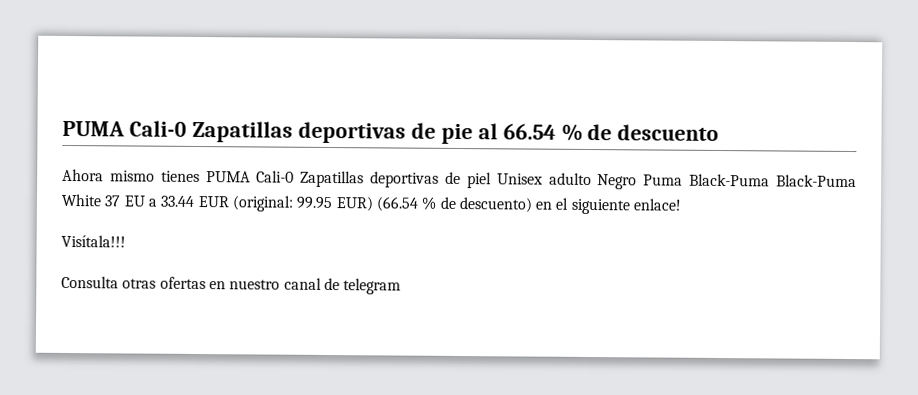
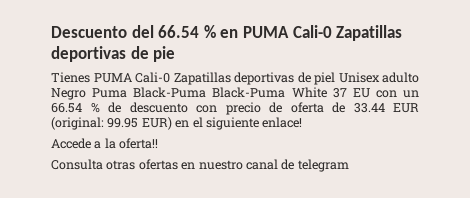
(62, 128) none -> [51,25,239,38] Descuento del 66.54 % en
[477,123,720,141] [62,168,200,183] al 66.54 % de descuento // Ahora mismo tienes -> [51,72,90,83] // Tienes
[147,198,157,207] a -> [375,90,419,98] [51,102,345,115] con un 66.54 % de descuento con precio de oferta de
[375,196,533,213] (66.54 % de descuento) -> (172, 123) none
[61,234,126,248] Visítala!!! -> [51,138,159,149] Accede a la oferta!!

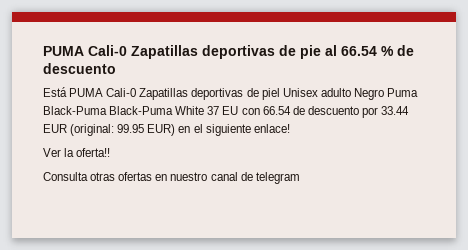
[51,25,239,38] Descuento del 66.54 % en -> (43, 51) none
[51,72,90,83] // Tienes -> [325,45,414,56] [43,63,116,74] [43,87,67,97] al 66.54 % de descuento // Está
[403,90,419,98] [51,102,345,115] un 66.54 % de descuento con precio de oferta de -> [262,106,378,118] 66.54 de descuento por
[51,138,102,149] Accede a -> [43,148,61,157] Ver

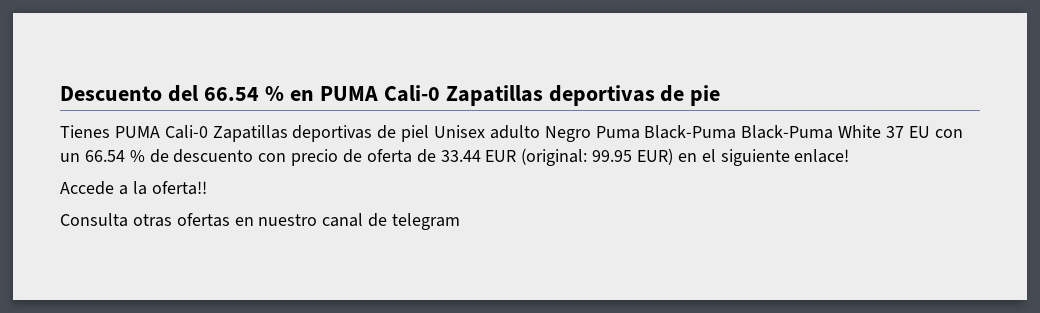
(43, 51) none -> [60,85,314,102] Descuento del 66.54 % en
[325,45,414,56] [43,63,116,74] [43,87,67,97] al 66.54 % de descuento // Está -> [60,125,110,138] // Tienes
[262,106,378,118] 66.54 de descuento por -> [60,149,436,166] un 66.54 % de descuento con precio de oferta de
[43,148,61,157] Ver -> [60,181,128,195] Accede a

